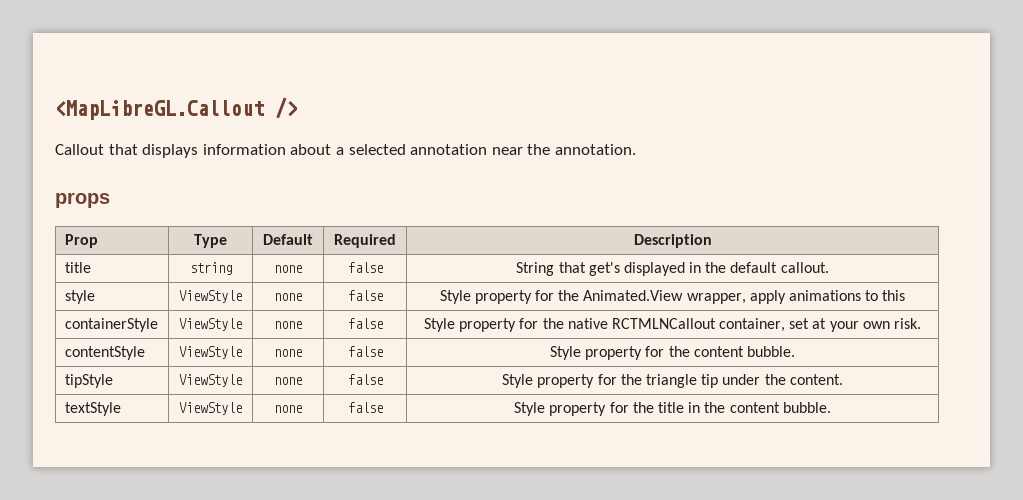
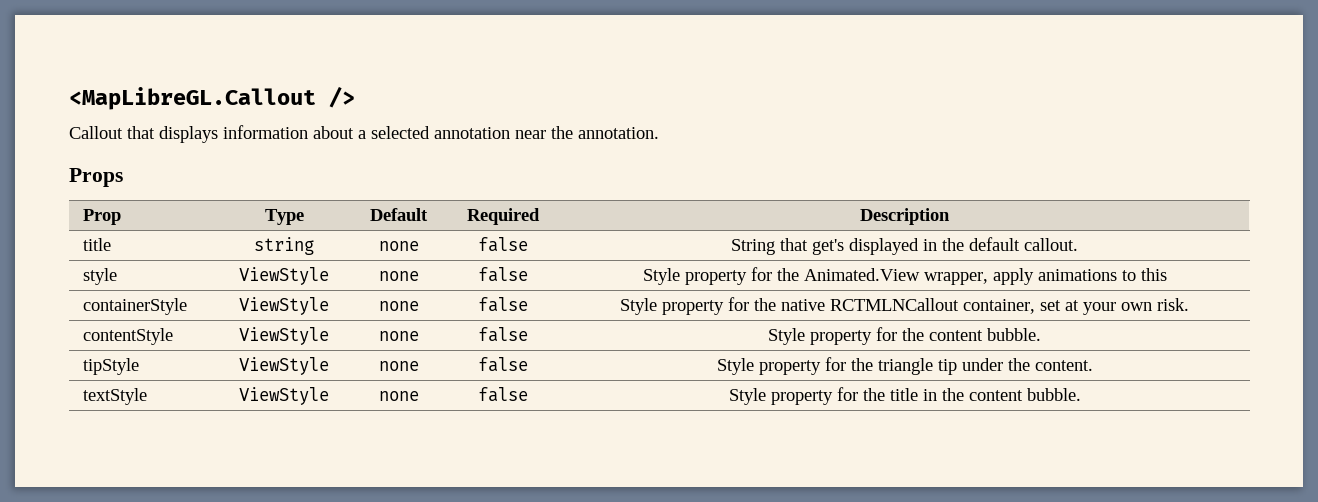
[55,192,110,208] props -> [69,168,123,187] Props

